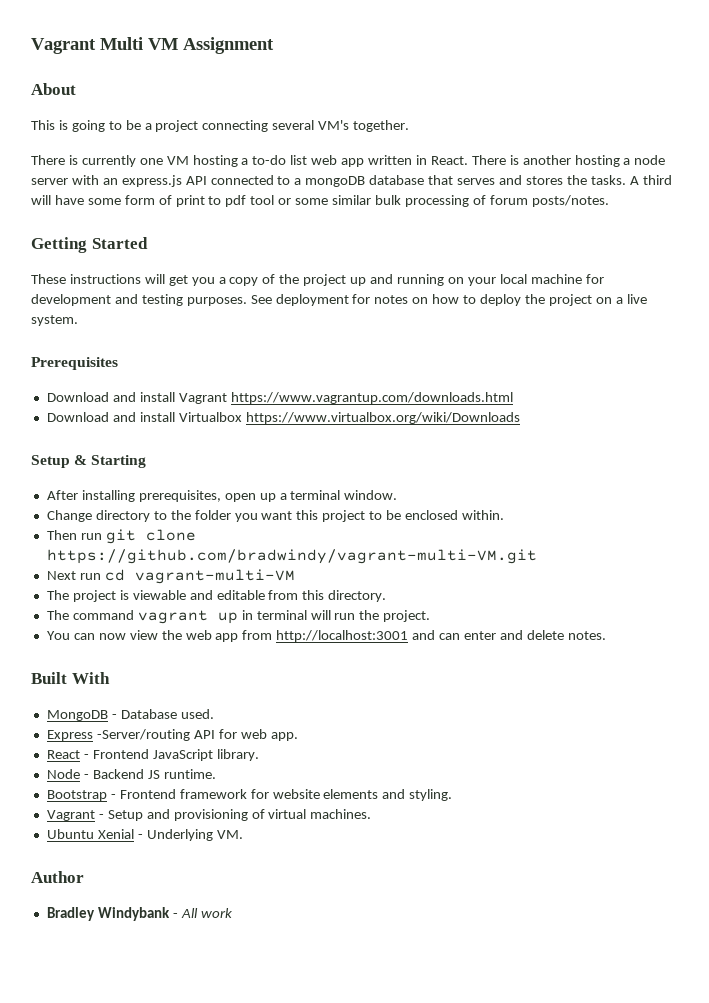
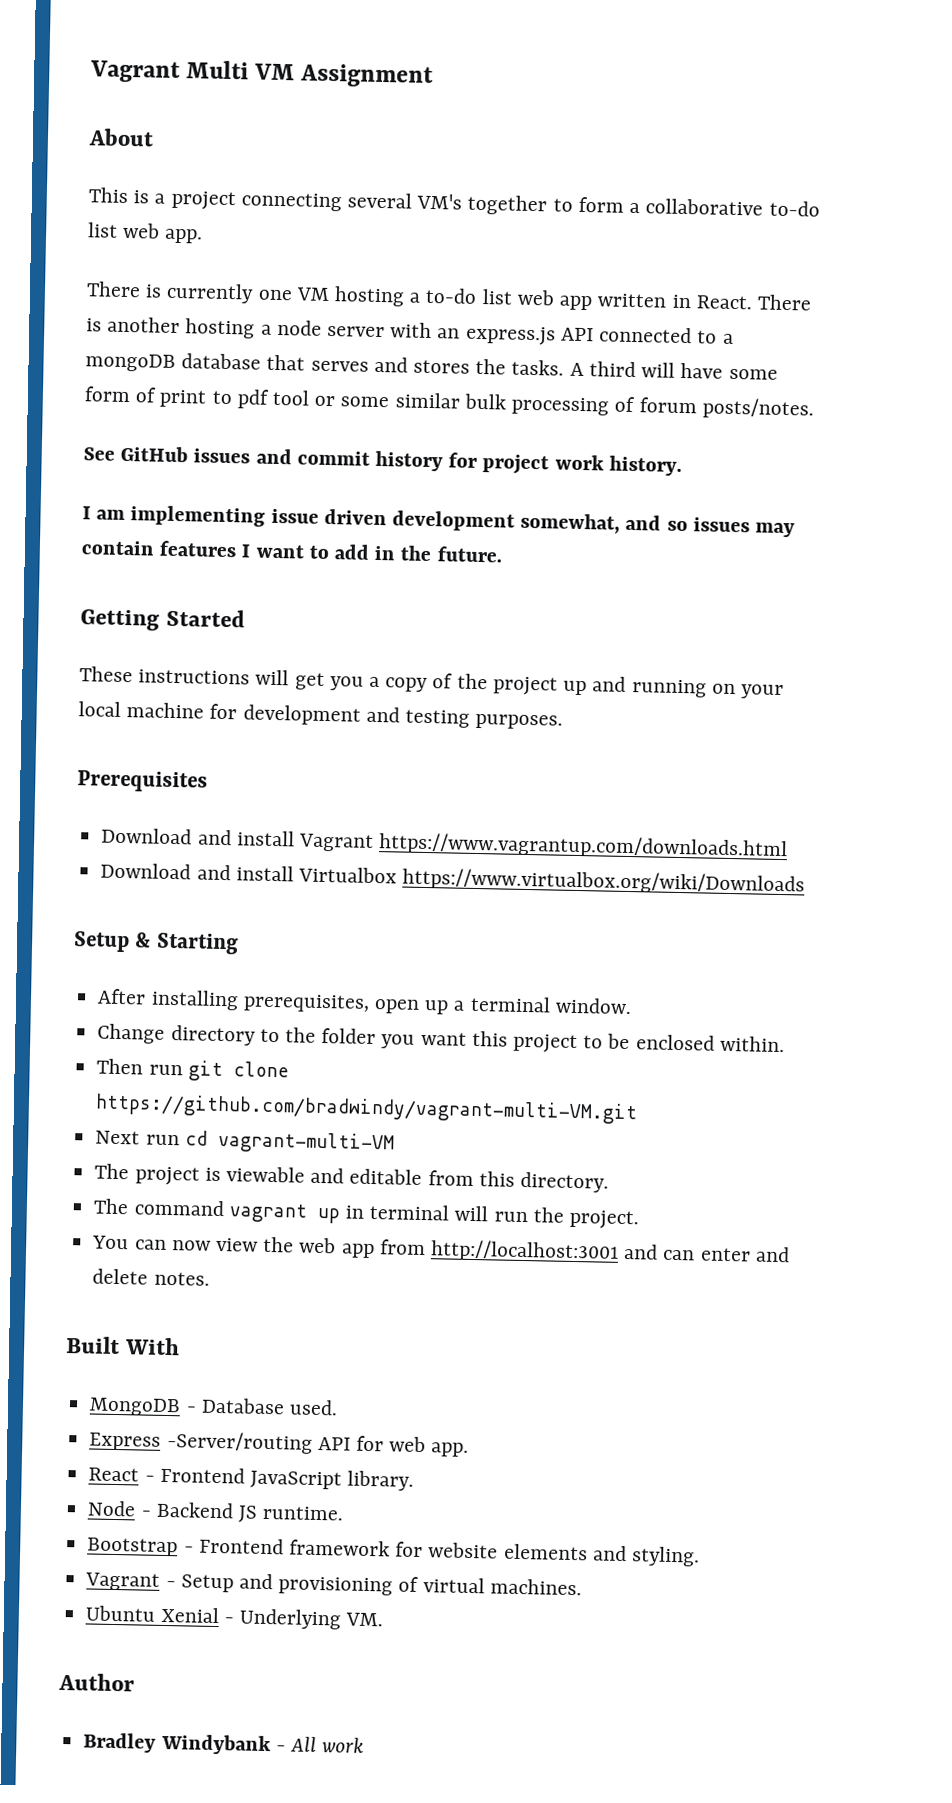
[71,120,141,132] going to be -> (150, 197) none
[353,120,410,132] together. -> [467,194,820,217] [88,222,204,244] together to form a collaborative to-do list web app.
(609, 201) none -> [83,445,682,476] [82,505,796,538] [81,540,502,563] // See GitHub issues and commit history for project work history. // I am implementing issue driven development somewhat, and so issues may contain features I want to add in the future.
[250,294,647,306] [31,315,78,326] See deployment for notes on how to deploy the project on a live system. -> (564, 721) none

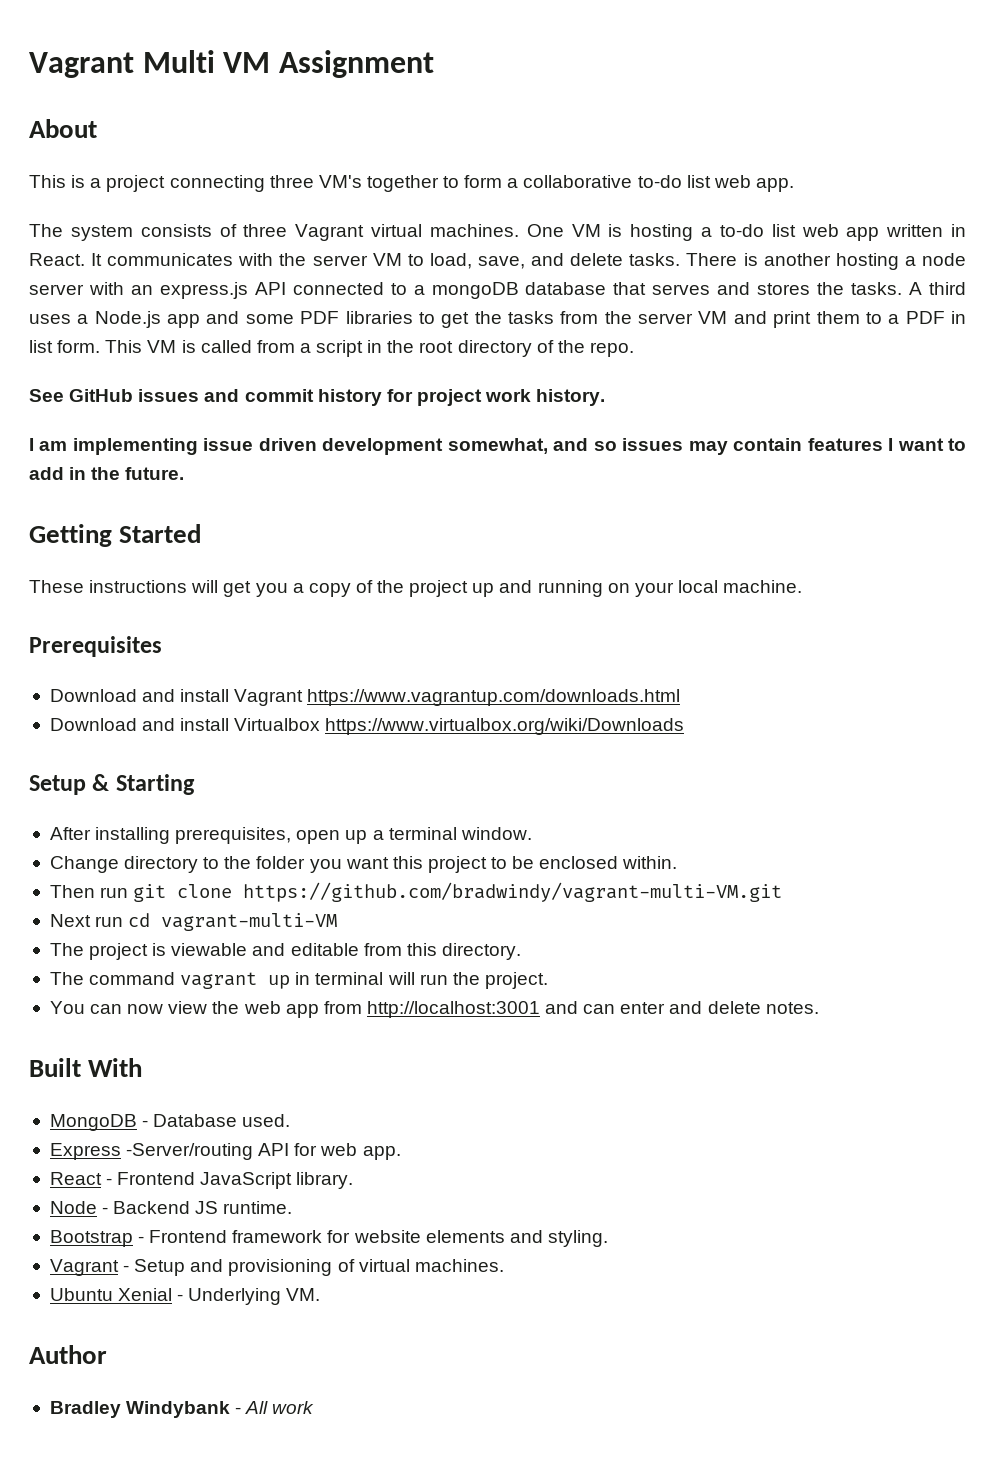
[347,192,413,209] several -> [269,175,314,188] three
[86,281,330,304] There is currently one VM -> [29,224,623,241] The system consists of three Vagrant virtual machines. One VM is
(752, 302) none -> [91,253,681,269] It communicates with the server VM to load, save, and delete tasks.
[641,362,778,380] [84,386,814,420] will have some form of print to pdf tool or some similar bulk processing of forum posts/notes. -> [29,311,967,328] [29,340,634,357] uses a Node.js app and some PDF libraries to get the tasks from the server VM and print them to a PDF in list form. This VM is called from a script in the root directory of the repo.
[126,702,564,730] machine for development and testing purposes. -> [723,580,803,593] machine.

